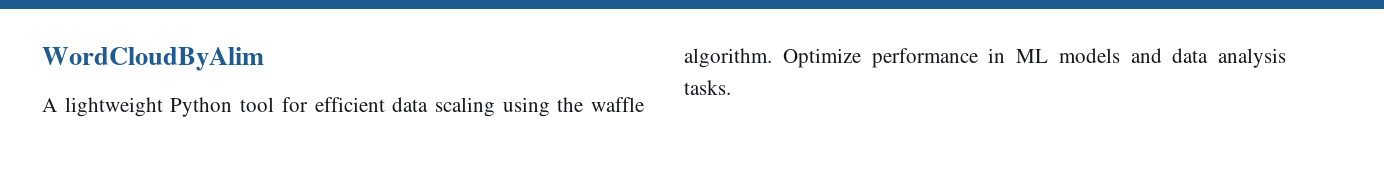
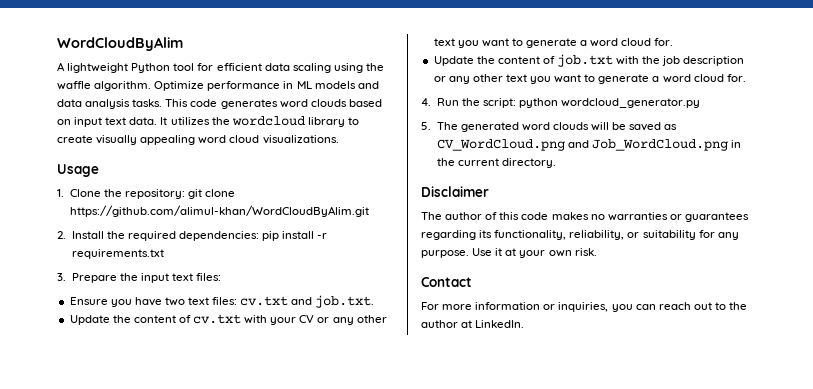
(731, 87) none -> [165,99,382,109] [57,116,359,127] [57,135,339,145] [57,164,99,177] [57,189,236,199] [69,205,369,217] [57,231,328,241] [71,249,164,259] [57,273,222,283] [69,295,375,308] [69,314,387,325] [433,38,674,48] [433,54,745,67] [433,74,746,84] [421,98,701,108] [421,122,678,132] [436,139,742,151] [436,158,556,168] [421,186,489,197] [421,212,749,222] [421,230,739,240] [421,248,597,258] [421,277,472,287] [421,302,748,312] [421,320,525,328] This code generates word clouds based on input text data. It utilizes the wordcloud library to create visually appealing word cloud visualizations. // Usage // 1. Clone the repository: git clone https://github.com/alimul-khan/WordCloudByAlim.git // 2. Install the required dependencies: pip install -r requirements.txt // 3. Prepare the input text files: // Ensure you have two text files: cv.txt and job.txt. // Update the content of cv.txt with your CV or any other text you want to generate a word cloud for. // Update the content of job.txt with the job description or any other text you want to generate a word cloud for. // 4. Run the script: python wordcloud_generator.py // 5. The generated word clouds will be saved as CV_WordCloud.png and Job_WordCloud.png in the current directory. // Disclaimer // The author of this code makes no warranties or guarantees regarding its functionality, reliability, or suitability for any purpose. Use it at your own risk. // Contact // For more information or inquiries, you can reach out to the author at LinkedIn.

